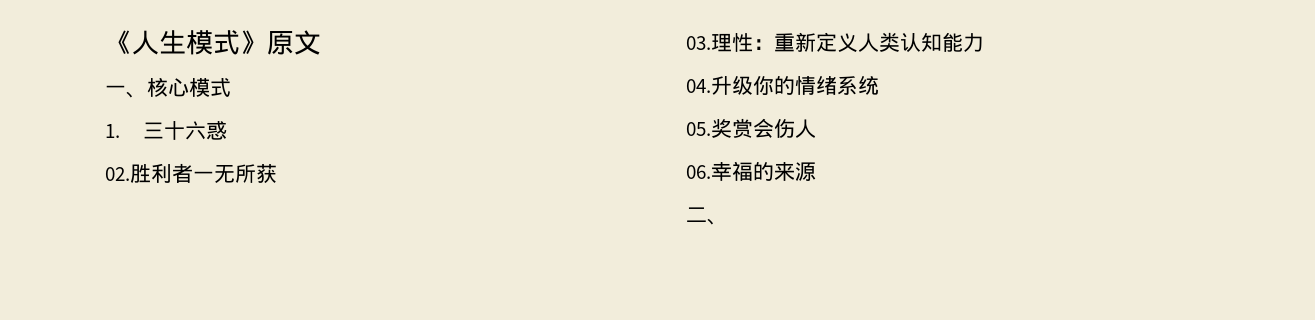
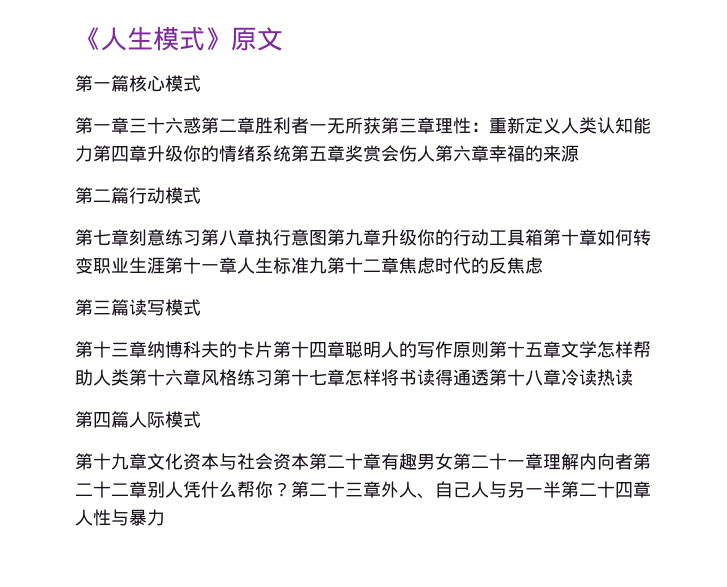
[105,85,147,98] 一、 -> [75,75,129,92] 第一篇
[105,124,120,138] 1. -> [75,117,129,134] 第一章
[105,167,130,181] // 02. -> [201,117,255,134] 第二章
[686,36,711,50] // 03. -> [381,117,435,134] 第三章
[686,79,711,93] // 04. -> [93,145,147,162] 第四章
[686,122,711,136] // 05. -> [291,145,345,162] 第五章
[686,165,711,179] // 06. -> [435,145,489,162] 第六章
[686,207,728,225] 二、 -> [75,187,201,204] [75,229,651,246] [75,257,543,274] [75,299,201,316] [75,341,651,358] [75,369,633,386] [75,411,201,428] [75,453,651,470] [75,481,651,499] [75,509,165,526] 第二篇行动模式 // 第七章刻意练习第八章执行意图第九章升级你的行动工具箱第十章如何转变职业生涯第十一章人生标准九第十二章焦虑时代的反焦虑 // 第三篇读写模式 // 第十三章纳博科夫的卡片第十四章聪明人的写作原则第十五章文学怎样帮助人类第十六章风格练习第十七章怎样将书读得通透第十八章冷读热读 // 第四篇人际模式 // 第十九章文化资本与社会资本第二十章有趣男女第二十一章理解内向者第二十二章别人凭什么帮你？第二十三章外人、自己人与另一半第二十四章人性与暴力

